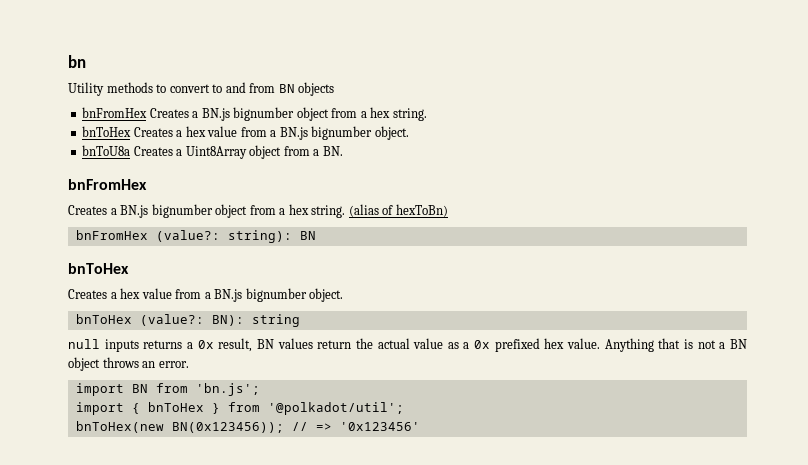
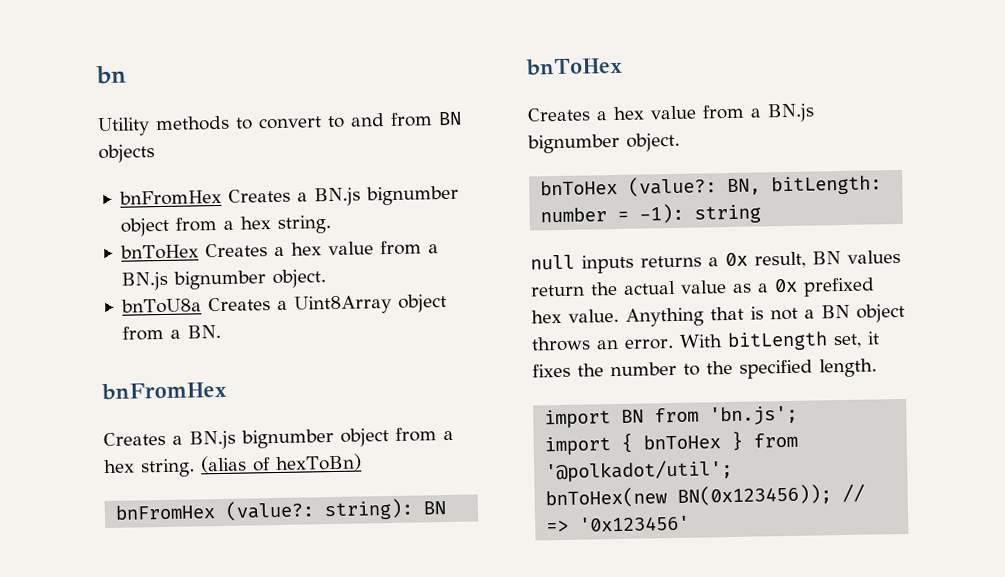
[211,315,244,326] BN): -> [727,175,883,196] [540,203,685,224] BN, bitLength: number = -1):
(189, 364) none -> [678,331,880,352] [532,358,877,379] With bitLength set, it fixes the number to the specified length.

